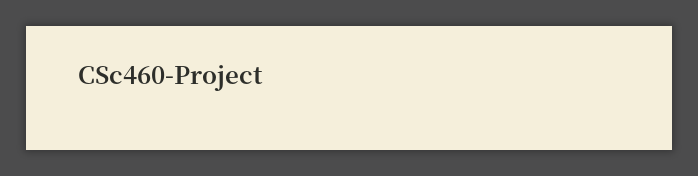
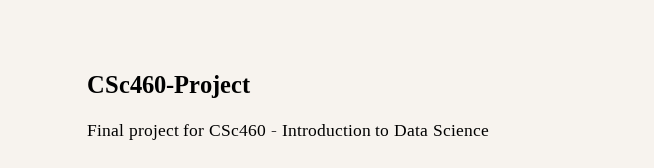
(263, 78) none -> [87,124,489,140] // Final project for CSc460 - Introduction to Data Science

